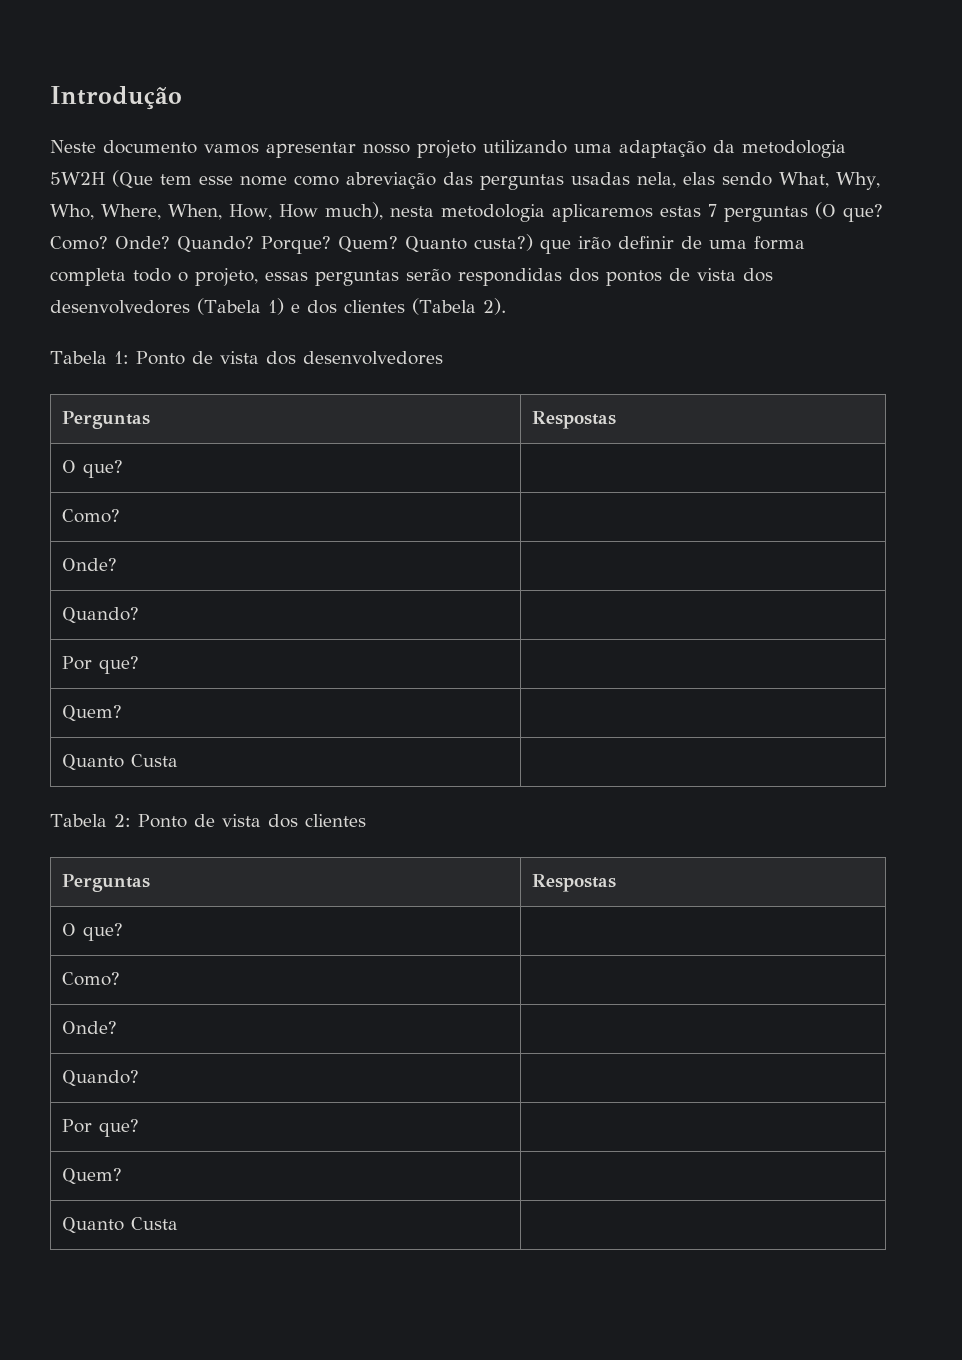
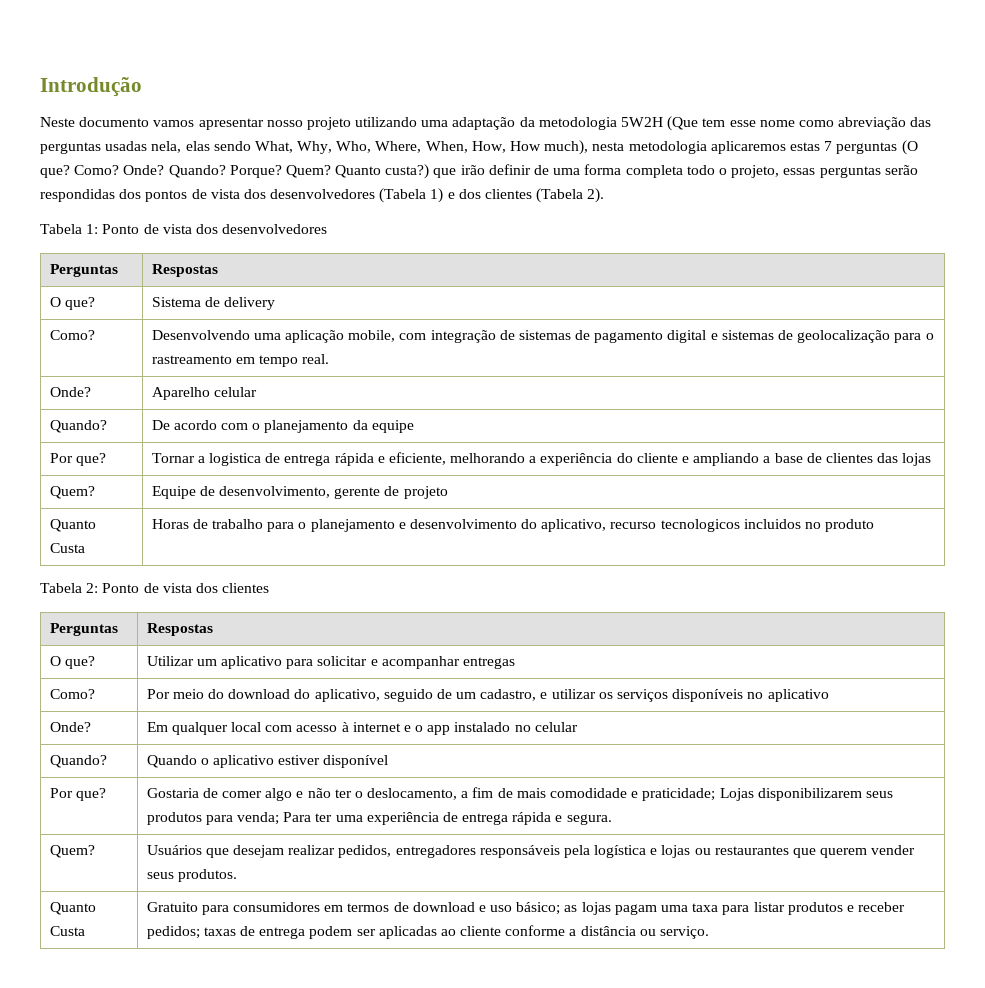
[61,509,120,523] [61,558,117,571] [61,607,139,624] [61,656,139,674] [61,705,122,722] [61,754,178,771] // Como? | // Onde? | // Quando? | // Por que? | // Quem? | // Quanto Custa | -> [151,297,275,310] [49,330,95,340] [151,330,934,343] [151,354,330,367] [49,387,91,397] [151,387,257,400] [49,420,107,433] [151,420,414,433] [49,453,106,466] [151,452,932,466] [49,486,95,499] [151,486,448,499] [49,519,96,532] [49,543,85,553] [151,519,875,532] Sistema de delivery // Como? | Desenvolvendo uma aplicação mobile, com integração de sistemas de pagamento digital e sistemas de geolocalização para o rastreamento em tempo real. // Onde? | Aparelho celular // Quando? | De acordo com o planejamento da equipe // Por que? | Tornar a logistica de entrega rápida e eficiente, melhorando a experiência do cliente e ampliando a base de clientes das lojas // Quem? | Equipe de desenvolvimento, gerente de projeto // Quanto Custa | Horas de trabalho para o planejamento e desenvolvimento do aplicativo, recurso tecnologicos incluidos no produto
[61,972,120,986] [61,1021,117,1034] [61,1070,139,1087] [61,1119,139,1137] [61,1168,122,1185] [61,1217,178,1234] // Como? | // Onde? | // Quando? | // Por que? | // Quem? | // Quanto Custa | -> [146,656,515,669] [49,689,95,699] [146,689,829,702] [49,722,91,732] [146,722,578,735] [49,755,107,768] [146,755,389,768] [49,788,106,801] [146,787,893,801] [146,812,612,825] [49,845,95,858] [146,845,916,858] [146,869,237,882] [49,902,96,915] [49,926,85,936] [146,902,906,915] [146,925,709,939] Utilizar um aplicativo para solicitar e acompanhar entregas // Como? | Por meio do download do aplicativo, seguido de um cadastro, e utilizar os serviços disponíveis no aplicativo // Onde? | Em qualquer local com acesso à internet e o app instalado no celular // Quando? | Quando o aplicativo estiver disponível // Por que? | Gostaria de comer algo e não ter o deslocamento, a fim de mais comodidade e praticidade; Lojas disponibilizarem seus produtos para venda; Para ter uma experiência de entrega rápida e segura. // Quem? | Usuários que desejam realizar pedidos, entregadores responsáveis pela logística e lojas ou restaurantes que querem vender seus produtos. // Quanto Custa | Gratuito para consumidores em termos de download e uso básico; as lojas pagam uma taxa para listar produtos e receber pedidos; taxas de entrega podem ser aplicadas ao cliente conforme a distância ou serviço.

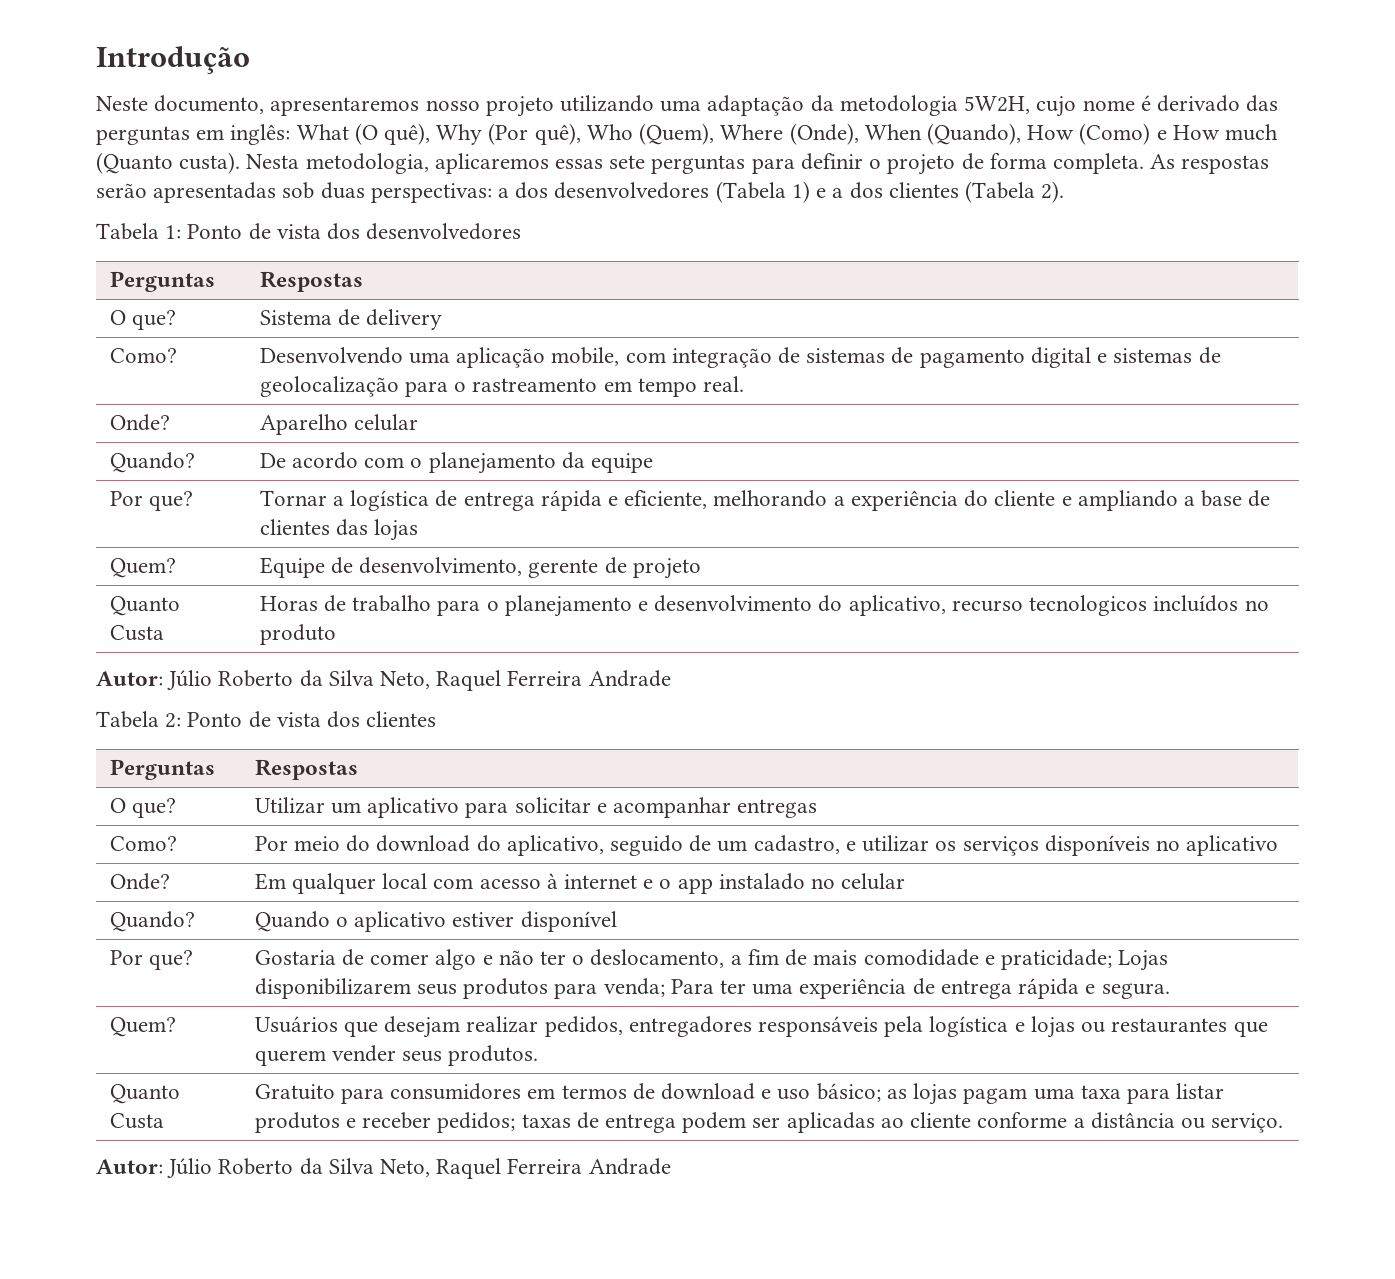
[79,117,264,130] documento vamos apresentar -> [154,95,420,116] documento, apresentaremos
[621,116,932,131] [40,140,918,155] [40,164,918,179] [40,189,240,202] 5W2H (Que tem esse nome como abreviação das perguntas usadas nela, elas sendo What, Why, Who, Where, When, How, How much), nesta metodologia aplicaremos estas 7 perguntas (O que? Como? Onde? Quando? Porque? Quem? Quanto custa?) que irão definir de uma forma completa todo o projeto, essas perguntas serão respondidas dos pontos de vista -> [964,95,1279,117] [96,123,1278,145] [96,152,1270,175] [96,182,510,203] 5W2H, cujo nome é derivado das perguntas em inglês: What (O quê), Why (Por quê), Who (Quem), Where (Onde), When (Quando), How (Como) e How much (Quanto custa). Nesta metodologia, aplicaremos essas sete perguntas para definir o projeto de forma completa. As respostas serão apresentadas sob duas perspectivas: a
(455, 195) none -> [832,188,844,198] a
[208,453,261,466] logistica -> [350,490,430,511] logística
[743,519,801,529] incluidos -> [1153,595,1239,612] incluídos
(875, 525) none -> [96,670,671,691] // Autor: Júlio Roberto da Silva Neto, Raquel Ferreira Andrade
(709, 932) none -> [96,1158,671,1179] // Autor: Júlio Roberto da Silva Neto, Raquel Ferreira Andrade

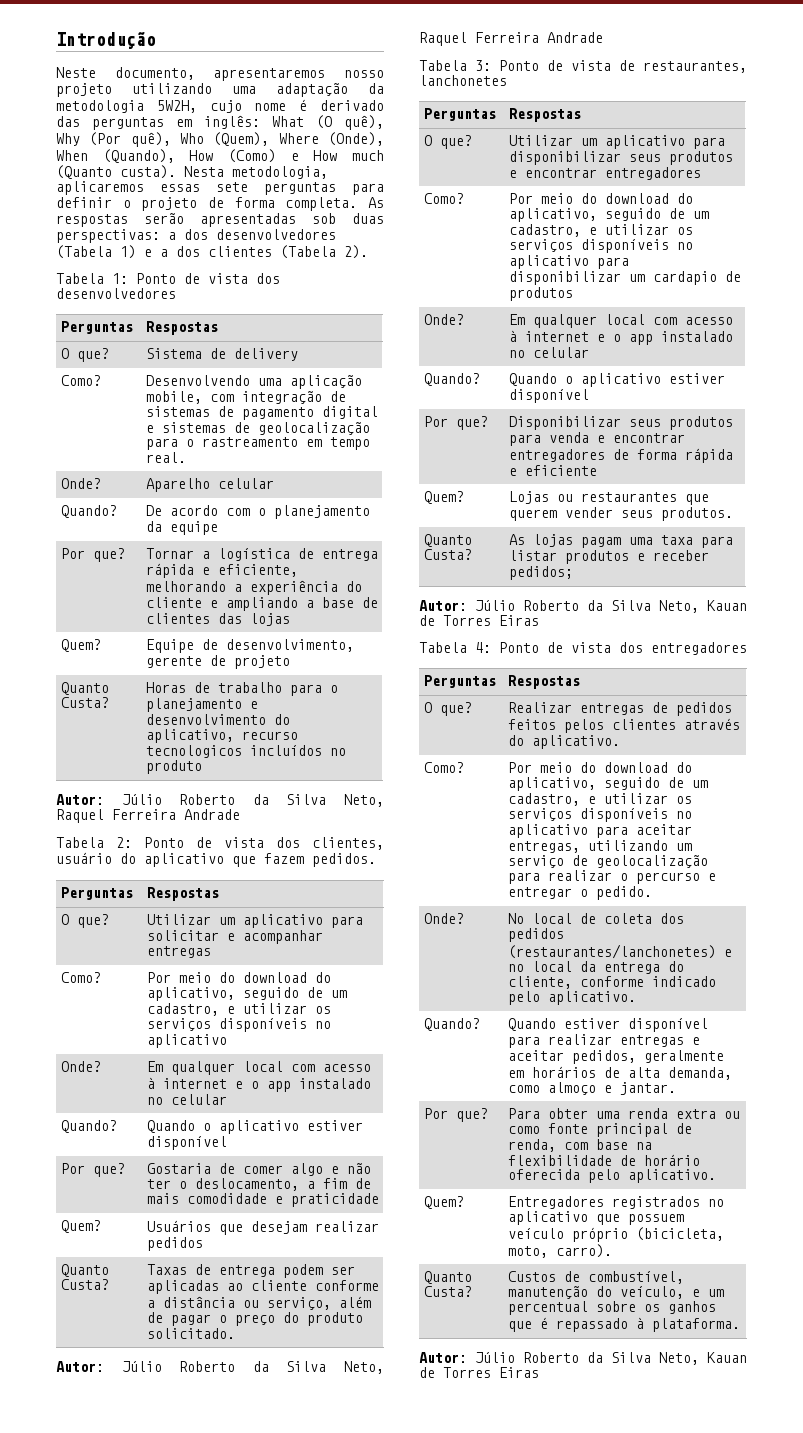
[109,625,164,641] Custa -> [60,697,109,708] Custa?
[366,711,437,727] clientes -> [312,837,384,850] [56,852,376,867] clientes, usuário do aplicativo que fazem pedidos.
[1000,949,1169,971] [254,978,1170,999] praticidade; Lojas disponibilizarem seus produtos para venda; Para ter uma experiência de entrega rápida e segura. -> [290,1193,379,1207] praticidade
[544,1016,1268,1038] [254,1045,539,1066] [109,1084,180,1104] [109,1113,164,1129] [254,1083,1225,1105] [254,1112,571,1133] pedidos, entregadores responsáveis pela logística e lojas ou restaurantes que querem vender seus produtos. // Quanto Custa | Gratuito para consumidores em termos de download e uso básico; as lojas pagam uma taxa para listar produtos e receber pedidos; taxas -> [146,1237,203,1251] [60,1264,109,1277] [60,1279,109,1290] [146,1264,187,1275] pedidos // Quanto Custa? | Taxas
[1211,1113,1284,1133] [96,1158,671,1179] serviço. // Autor: Júlio Roberto da Silva Neto, Raquel Ferreira Andrade -> [266,1296,371,1310] [146,1312,363,1326] [146,1328,235,1339] [56,1361,384,1374] [419,32,603,46] [419,60,747,73] [419,75,507,86] [423,108,496,121] [508,108,581,122] [423,135,472,149] [508,135,725,149] [508,151,733,165] [508,167,701,180] [423,193,464,204] [508,193,693,204] [508,208,709,222] [508,224,693,237] [508,239,693,253] [508,255,629,269] [508,271,741,285] [508,287,573,301] [423,314,464,325] [508,314,733,328] [508,330,733,345] [508,347,589,358] [423,373,480,386] [508,373,725,387] [508,389,589,403] [423,416,488,430] [508,416,733,430] [508,432,685,446] [508,448,733,463] [508,465,597,476] [423,491,464,504] [508,491,709,505] [508,507,733,521] [423,534,472,547] [423,549,472,560] [508,534,733,548] [508,550,709,564] [508,566,573,580] [419,600,747,613] [419,615,539,626] [419,642,747,655] [423,675,496,688] [507,675,580,689] [423,702,472,716] [507,702,732,716] [507,718,740,733] [507,735,620,749] [423,762,464,773] [507,762,692,773] [507,777,708,791] [507,793,692,806] [507,808,692,822] [507,824,692,838] [507,840,692,853] [507,855,708,868] [507,870,716,884] [507,886,652,900] [423,913,464,924] [507,913,684,924] [507,928,564,942] [507,944,732,959] [507,961,684,974] [507,976,716,989] [507,991,636,1005] [423,1018,480,1031] [507,1018,708,1032] [507,1034,700,1048] [507,1050,724,1064] [507,1066,732,1080] [507,1082,676,1095] [423,1108,488,1122] [507,1108,740,1119] [507,1123,692,1137] [507,1139,652,1152] [507,1154,700,1166] [507,1169,716,1183] [423,1196,464,1209] [507,1196,724,1209] [507,1211,684,1225] [507,1227,724,1242] [507,1244,612,1258] [423,1271,472,1284] [423,1286,472,1297] [507,1271,684,1284] [507,1286,724,1299] [507,1301,716,1315] [507,1317,740,1332] [419,1352,747,1365] [419,1367,539,1378] serviço, além de pagar o preço do produto solicitado. // Autor: Júlio Roberto da Silva Neto, Raquel Ferreira Andrade // Tabela 3: Ponto de vista de restaurantes, lanchonetes // Perguntas | Respostas // O que? | Utilizar um aplicativo para disponibilizar seus produtos e encontrar entregadores // Como? | Por meio do download do aplicativo, seguido de um cadastro, e utilizar os serviços disponíveis no aplicativo para disponibilizar um cardapio de produtos // Onde? | Em qualquer local com acesso à internet e o app instalado no celular // Quando? | Quando o aplicativo estiver disponível // Por que? | Disponibilizar seus produtos para venda e encontrar entregadores de forma rápida e eficiente // Quem? | Lojas ou restaurantes que querem vender seus produtos. // Quanto Custa? | As lojas pagam uma taxa para listar produtos e receber pedidos; // Autor: Júlio Roberto da Silva Neto, Kauan de Torres Eiras // Tabela 4: Ponto de vista dos entregadores // Perguntas | Respostas // O que? | Realizar entregas de pedidos feitos pelos clientes através do aplicativo. // Como? | Por meio do download do aplicativo, seguido de um cadastro, e utilizar os serviços disponíveis no aplicativo para aceitar entregas, utilizando um serviço de geolocalização para realizar o percurso e entregar o pedido. // Onde? | No local de coleta dos pedidos (restaurantes/lanchonetes) e no local da entrega do cliente, conforme indicado pelo aplicativo. // Quando? | Quando estiver disponível para realizar entregas e aceitar pedidos, geralmente em horários de alta demanda, como almoço e jantar. // Por que? | Para obter uma renda extra ou como fonte principal de renda, com base na flexibilidade de horário oferecida pelo aplicativo. // Quem? | Entregadores registrados no aplicativo que possuem veículo próprio (bicicleta, moto, carro). // Quanto Custa? | Custos de combustível, manutenção do veículo, e um percentual sobre os ganhos que é repassado à plataforma. // Autor: Júlio Roberto da Silva Neto, Kauan de Torres Eiras

